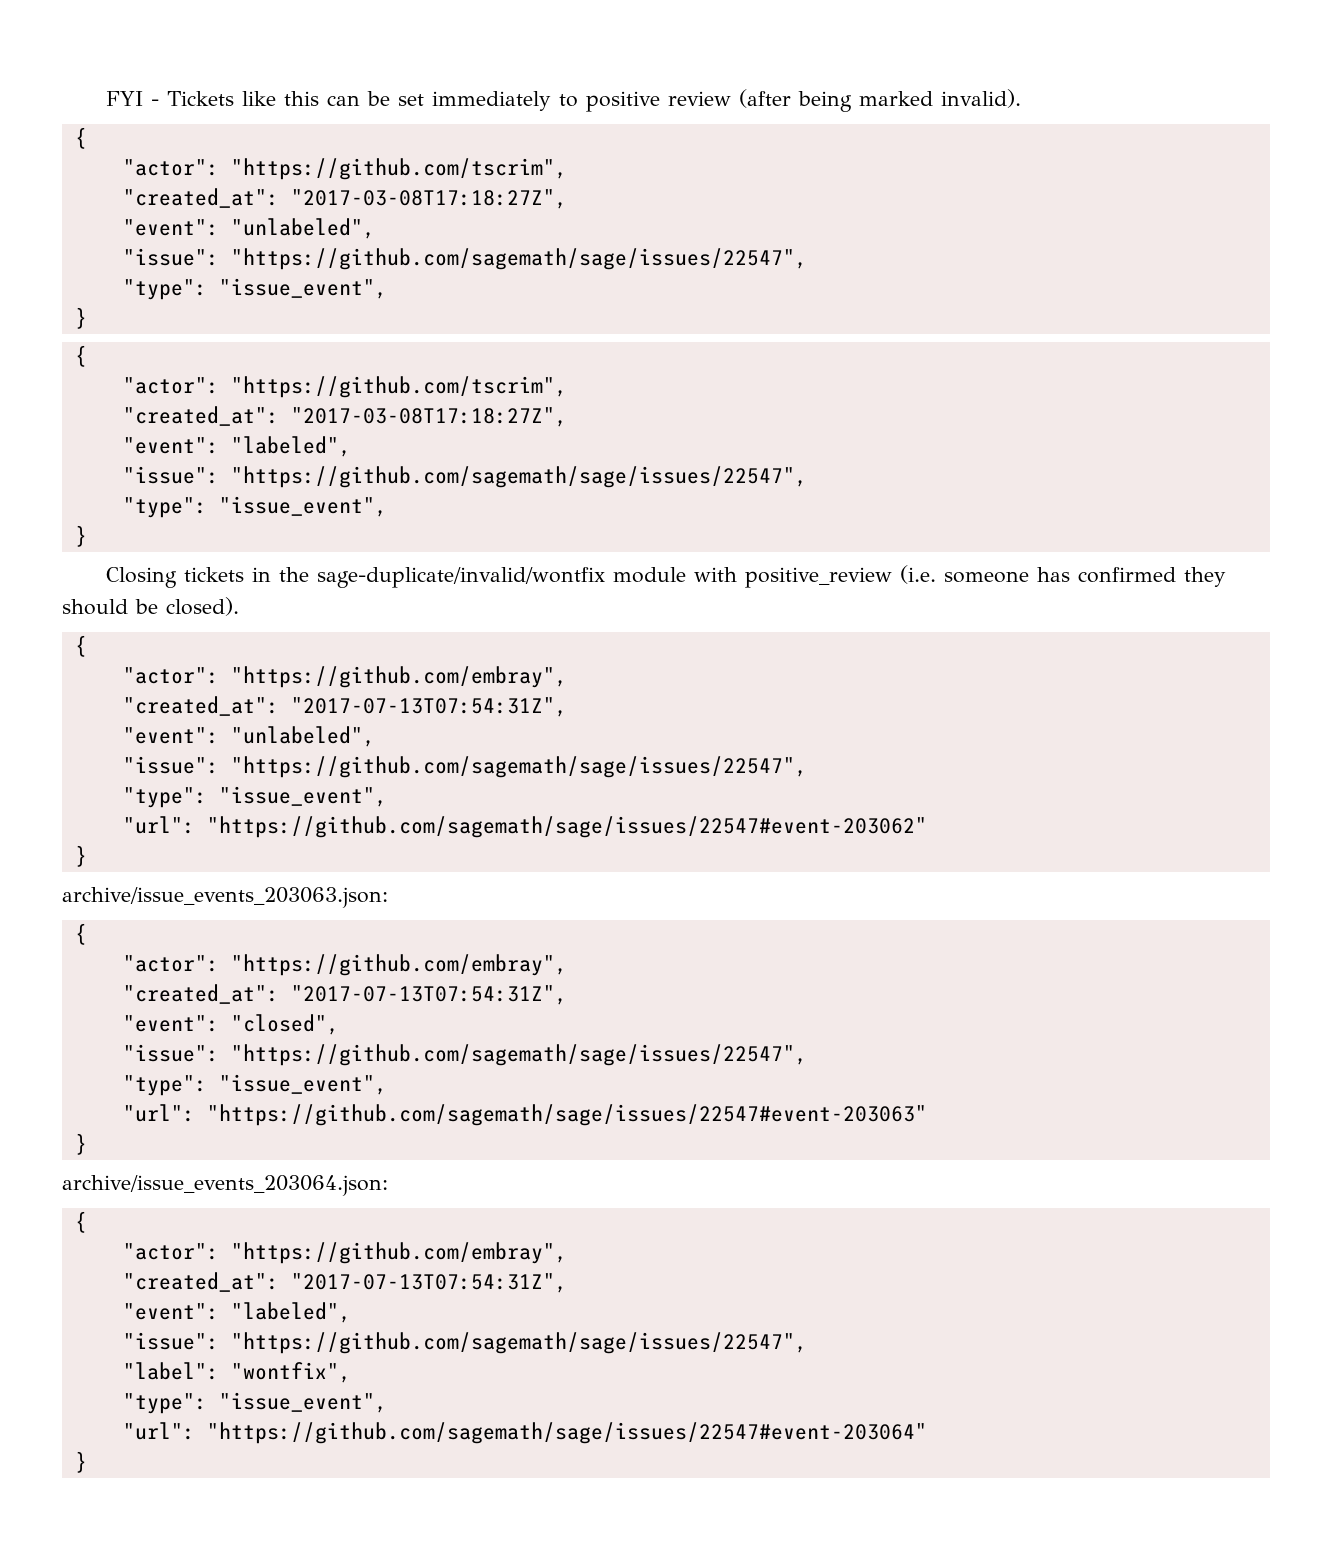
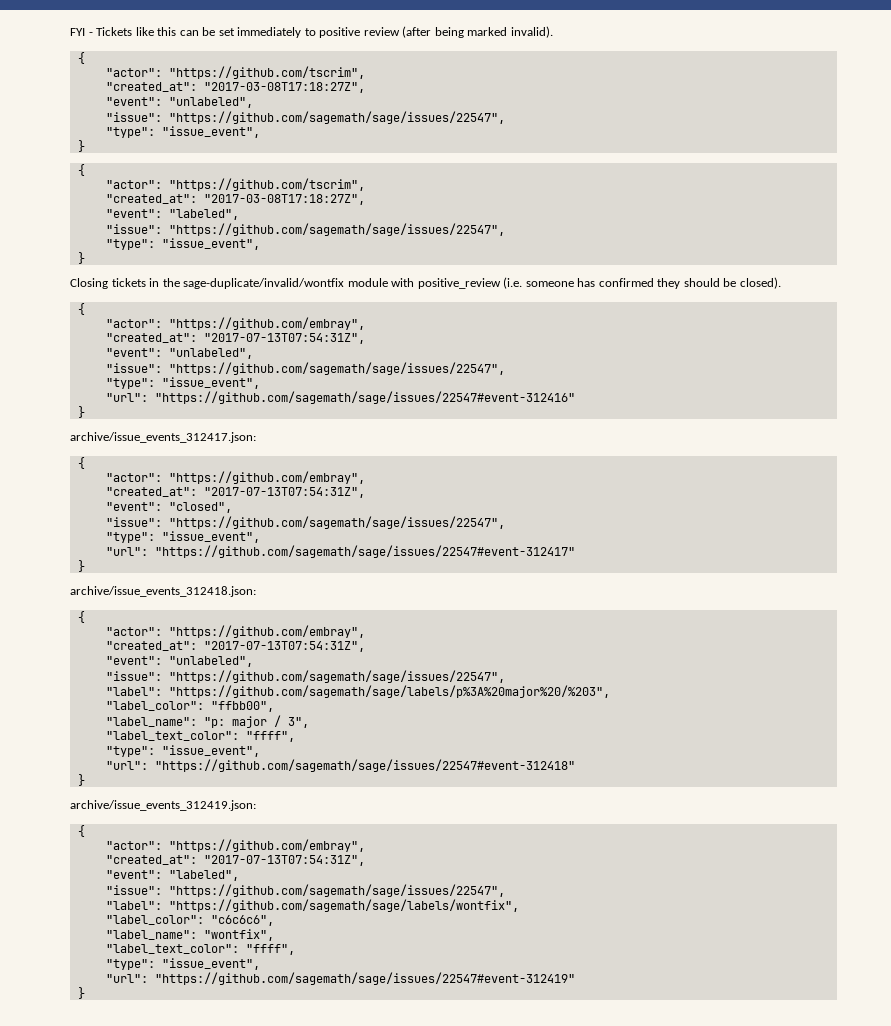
[206,816,927,838] [74,845,87,867] [62,887,388,908] "https://github.com/sagemath/sage/issues/22547#event-203062" // } // archive/issue_events_203063.json: -> [154,391,575,404] [77,406,85,418] [70,432,256,443] "https://github.com/sagemath/sage/issues/22547#event-312416" // } // archive/issue_events_312417.json:
[206,1104,927,1126] [74,1133,87,1155] [62,1175,388,1196] "https://github.com/sagemath/sage/issues/22547#event-203063" // } // archive/issue_events_203064.json: -> [154,545,575,558] [77,560,85,572] [70,586,256,597] [77,611,85,623] [105,625,365,638] [105,641,365,652] [105,656,253,667] [105,670,505,683] [105,685,610,698] [105,701,274,712] [105,715,309,728] [105,731,295,742] [105,745,260,757] [105,759,575,772] [77,774,85,786] [70,800,256,811] "https://github.com/sagemath/sage/issues/22547#event-312417" // } // archive/issue_events_312418.json: // { // "actor": "https://github.com/embray", // "created_at": "2017-07-13T07:54:31Z", // "event": "unlabeled", // "issue": "https://github.com/sagemath/sage/issues/22547", // "label": "https://github.com/sagemath/sage/labels/p%3A%20major%20/%203", // "label_color": "ffbb00", // "label_name": "p: major / 3", // "label_text_color": "ffff", // "type": "issue_event", // "url": "https://github.com/sagemath/sage/issues/22547#event-312418" // } // archive/issue_events_312419.json:
(219, 1371) none -> [168,899,519,912] [105,915,274,926] [105,930,197,940] "https://github.com/sagemath/sage/labels/wontfix", // "label_color": "c6c6c6", // "label_name":
[122,1392,387,1414] [122,1422,927,1444] // "type": "issue_event", // "url": "https://github.com/sagemath/sage/issues/22547#event-203064" -> [105,944,295,955] [105,958,260,970] [105,972,575,985] // "label_text_color": "ffff", // "type": "issue_event", // "url": "https://github.com/sagemath/sage/issues/22547#event-312419"

